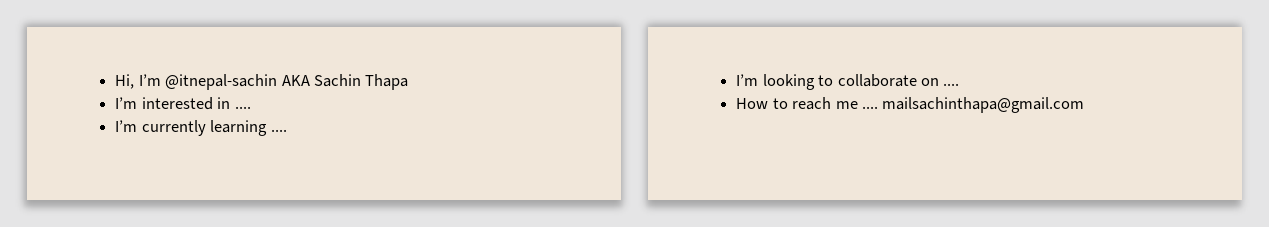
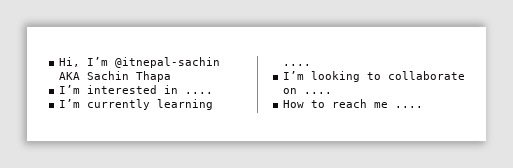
[882,97,1085,113] mailsachinthapa@gmail.com -> (424, 107) none

